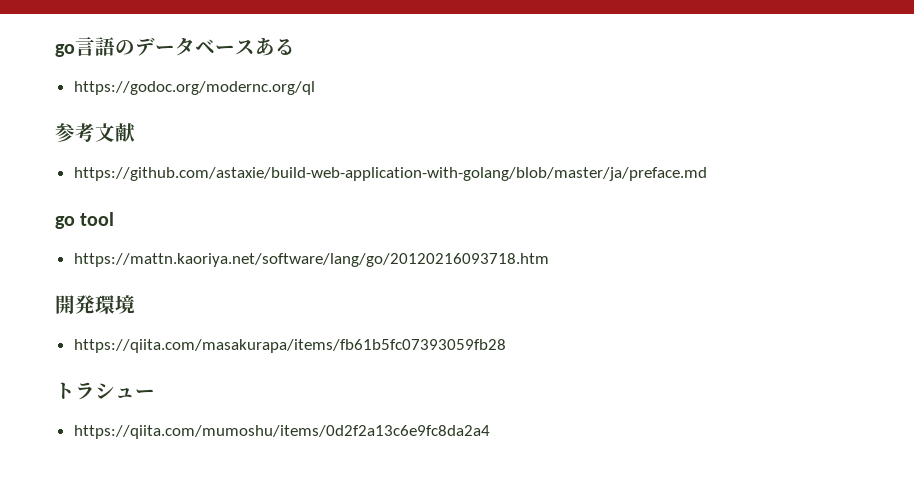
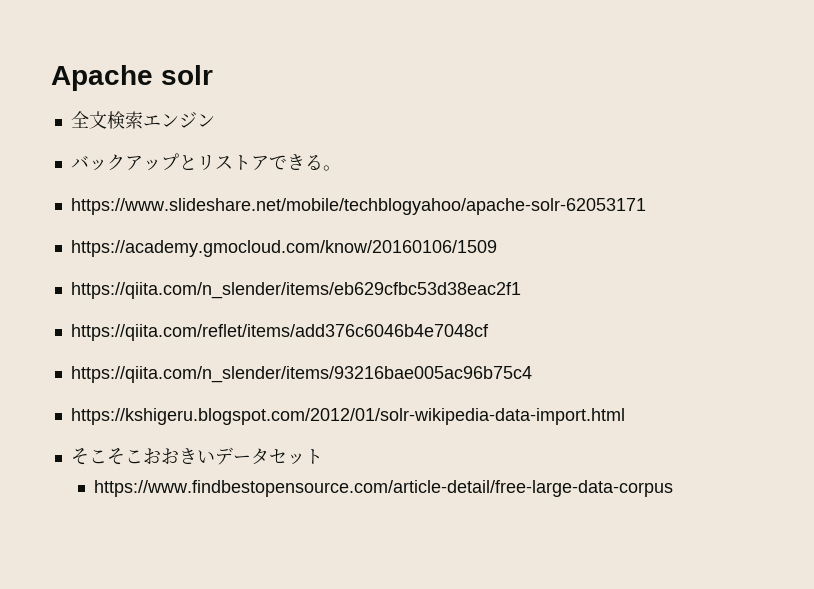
[55,37,295,57] [73,81,315,95] [55,123,136,142] [73,167,707,181] [55,212,115,229] [73,253,549,267] [55,295,135,314] [73,339,506,353] [55,382,155,400] [73,425,490,439] go言語のデータベースある // https://godoc.org/modernc.org/ql // 参考文献 // https://github.com/astaxie/build-web-application-with-golang/blob/master/ja/preface.md // go tool // https://mattn.kaoriya.net/software/lang/go/20120216093718.htm // 開発環境 // https://qiita.com/masakurapa/items/fb61b5fc07393059fb28 // トラシュー // https://qiita.com/mumoshu/items/0d2f2a13c6e9fc8da2a4 -> [51,65,213,91] [70,111,215,129] [70,153,341,171] [70,198,646,215] [70,240,497,257] [70,282,521,299] [70,324,489,341] [70,366,532,383] [70,408,625,425] [70,447,323,465] [93,480,673,497] Apache solr // 全文検索エンジン // バックアップとリストアできる。 // https://www.slideshare.net/mobile/techblogyahoo/apache-solr-62053171 // https://academy.gmocloud.com/know/20160106/1509 // https://qiita.com/n_slender/items/eb629cfbc53d38eac2f1 // https://qiita.com/reflet/items/add376c6046b4e7048cf // https://qiita.com/n_slender/items/93216bae005ac96b75c4 // https://kshigeru.blogspot.com/2012/01/solr-wikipedia-data-import.html // そこそこおおきいデータセット // https://www.findbestopensource.com/article-detail/free-large-data-corpus

